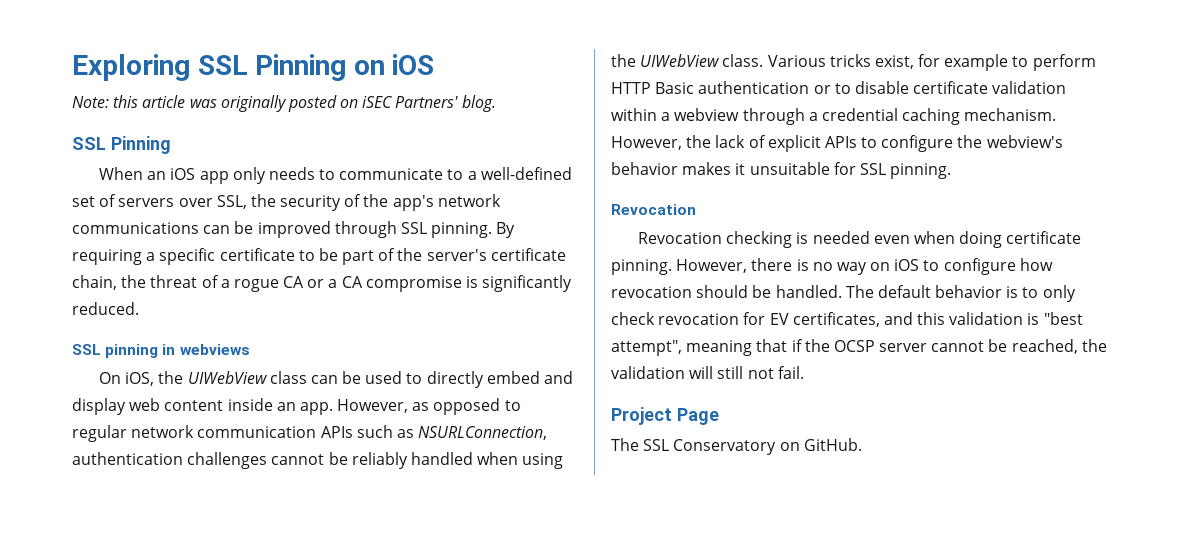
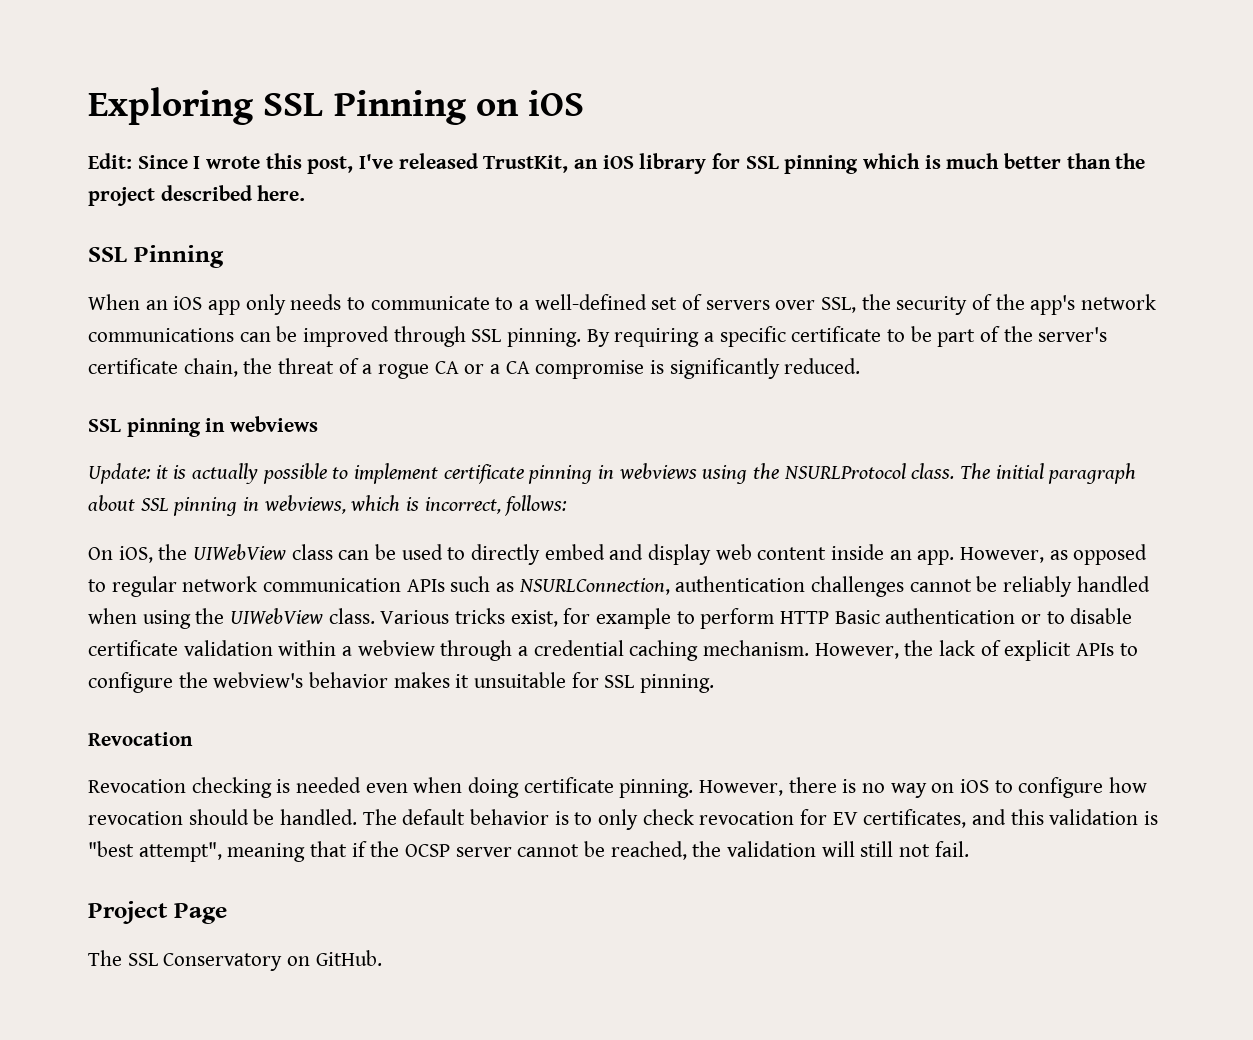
[72,95,496,112] Note: this article was originally posted on iSEC Partners' blog. -> [88,153,1146,174] [88,185,306,206] Edit: Since I wrote this post, I've released TrustKit, an iOS library for SSL pinning which is much better than the project described here.
(250, 349) none -> [88,463,1137,484] [88,495,568,516] // Update: it is actually possible to implement certificate pinning in webviews using the NSURLProtocol class. The initial paragraph about SSL pinning in webviews, which is incorrect, follows:

